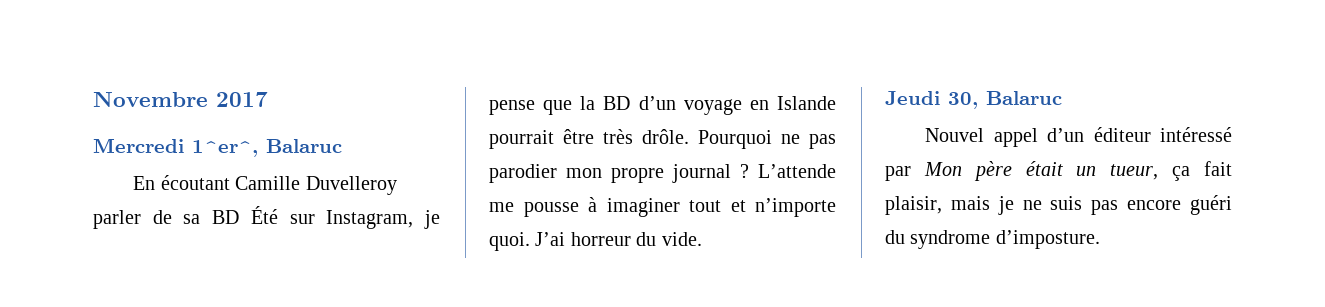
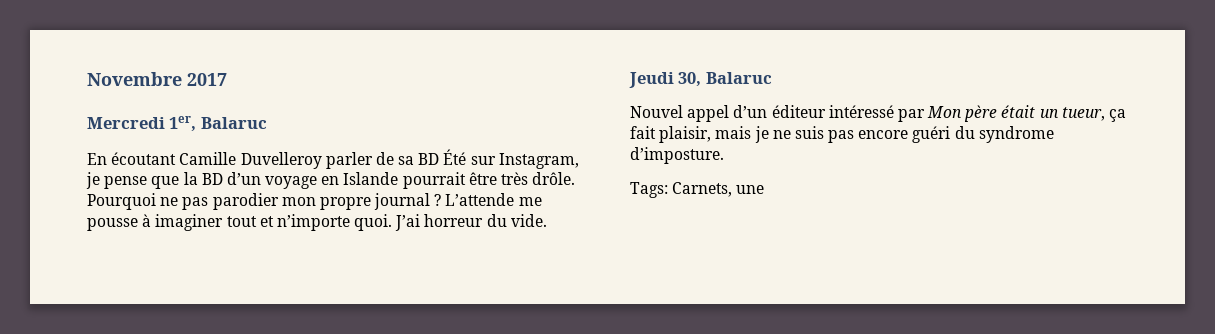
[192,140,258,157] 1^er^, -> [169,116,197,132] 1er,
(1100, 239) none -> [630,182,765,198] // Tags: Carnets, une

